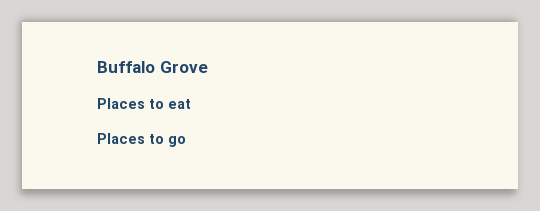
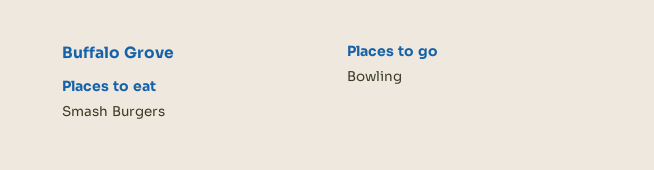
(191, 104) none -> [62,105,165,119] // Smash Burgers
(186, 141) none -> [347,71,402,84] // Bowling

